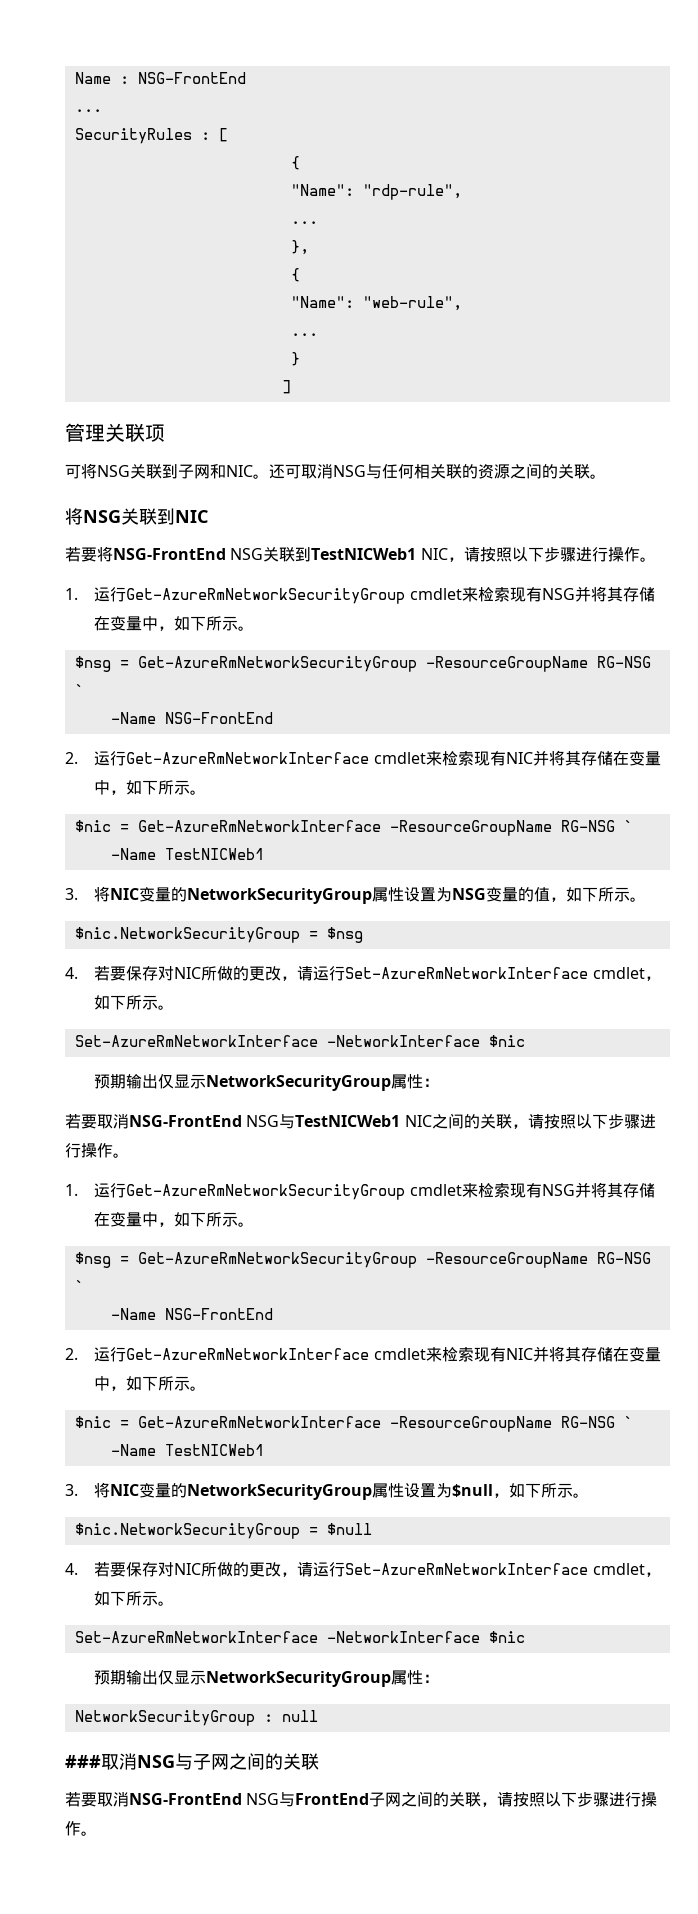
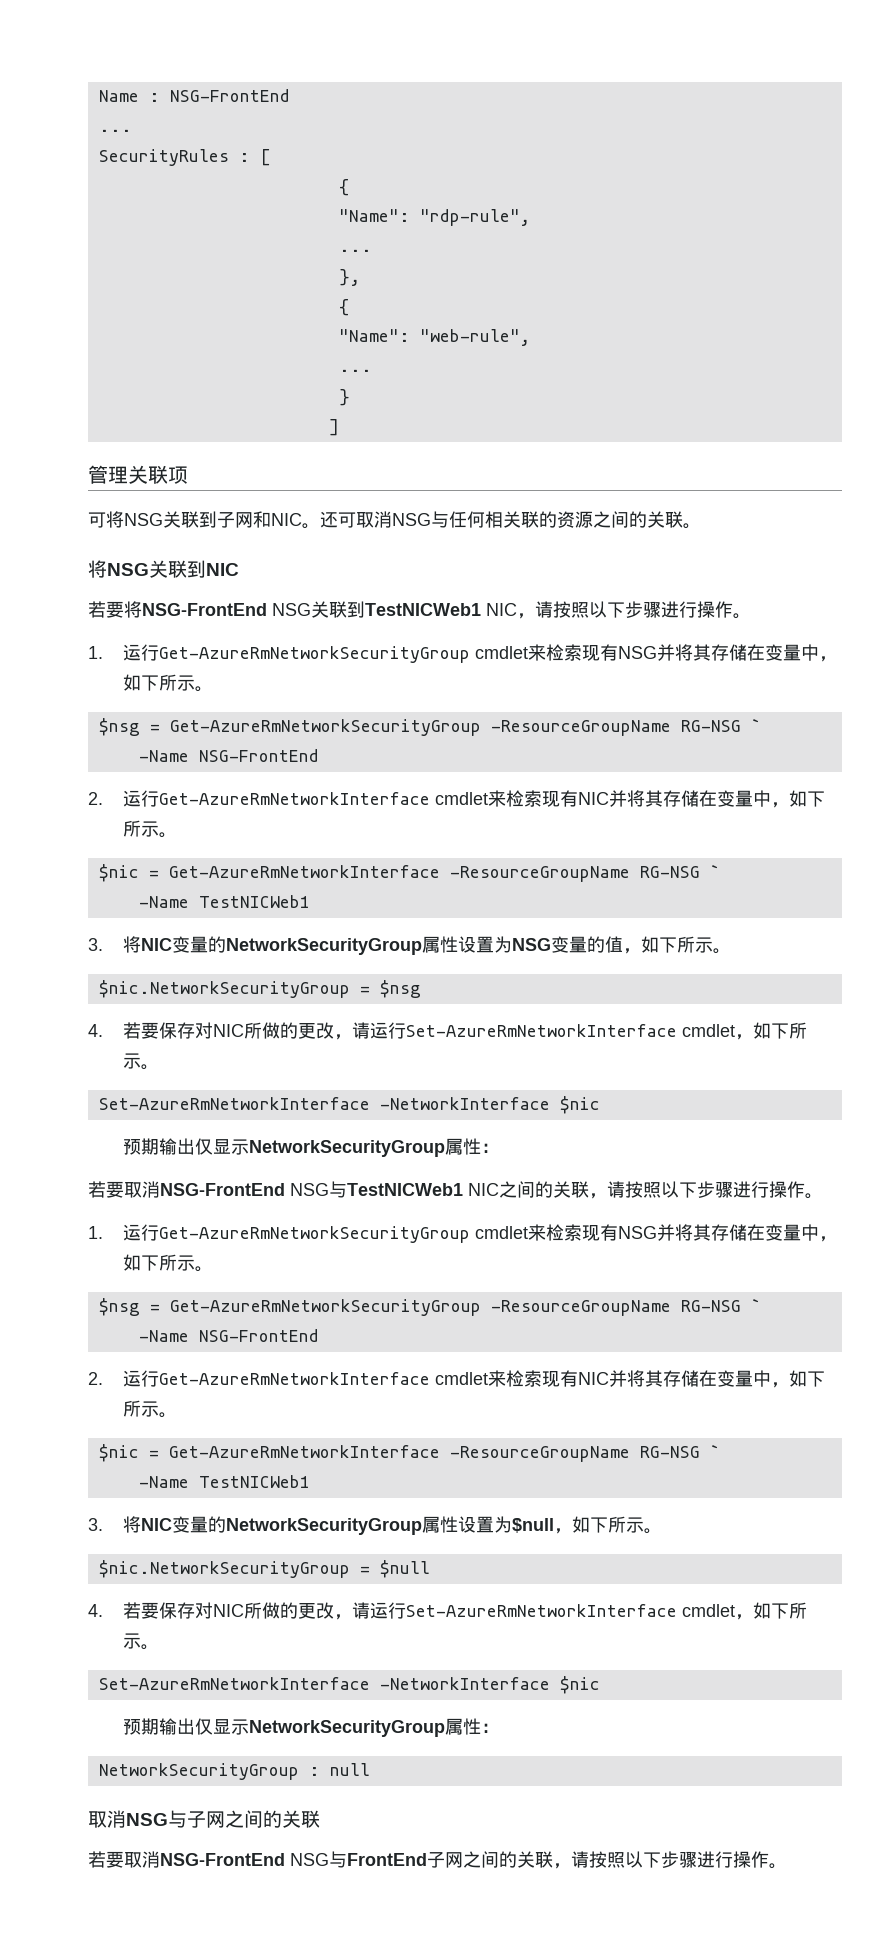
[65,1755,101,1768] ### -> (370, 1769) none

